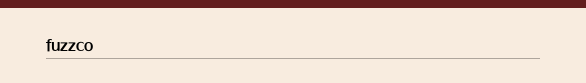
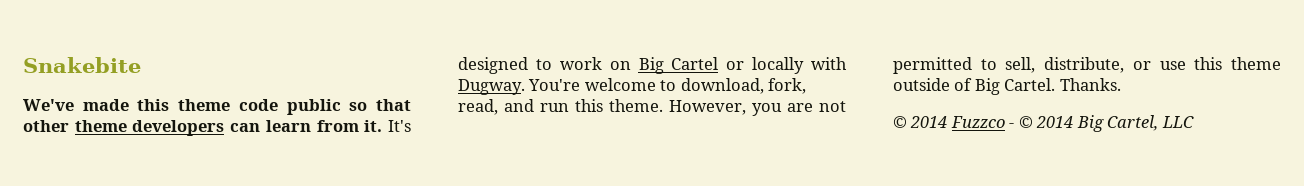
[46,39,93,52] fuzzco -> [23,57,141,73] [23,99,412,115] [23,120,412,136] [458,57,847,74] [458,78,807,95] [458,99,846,116] [893,57,1281,74] [893,78,1121,95] [893,115,1194,132] Snakebite // We've made this theme code public so that other theme developers can learn from it. It's designed to work on Big Cartel or locally with Dugway. You're welcome to download, fork, read, and run this theme. However, you are not permitted to sell, distribute, or use this theme outside of Big Cartel. Thanks. // © 2014 Fuzzco - © 2014 Big Cartel, LLC

